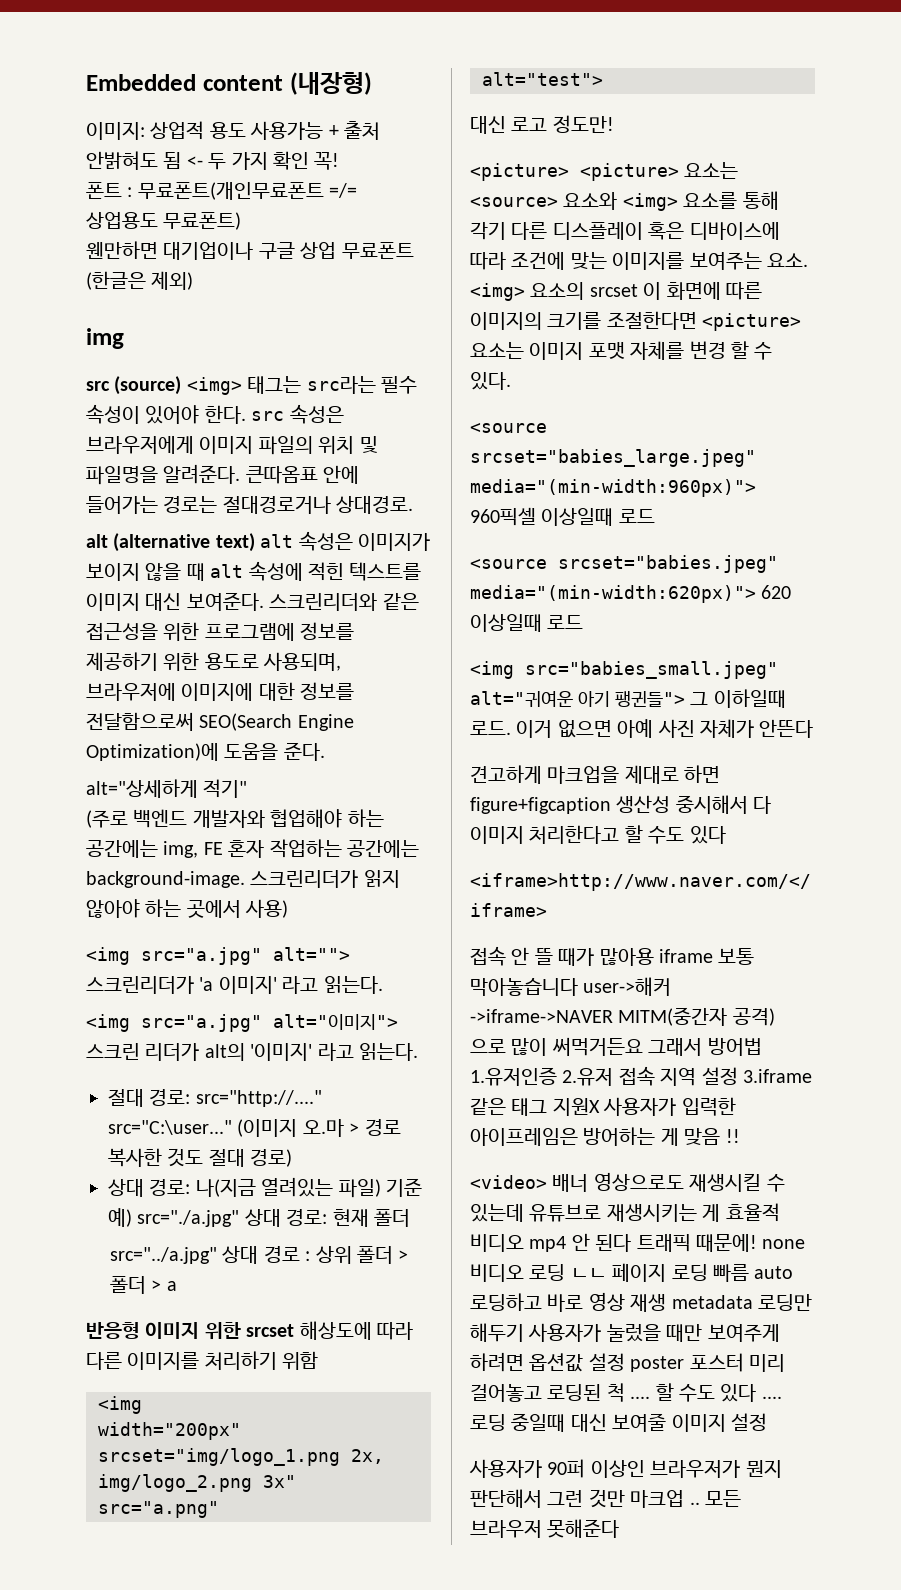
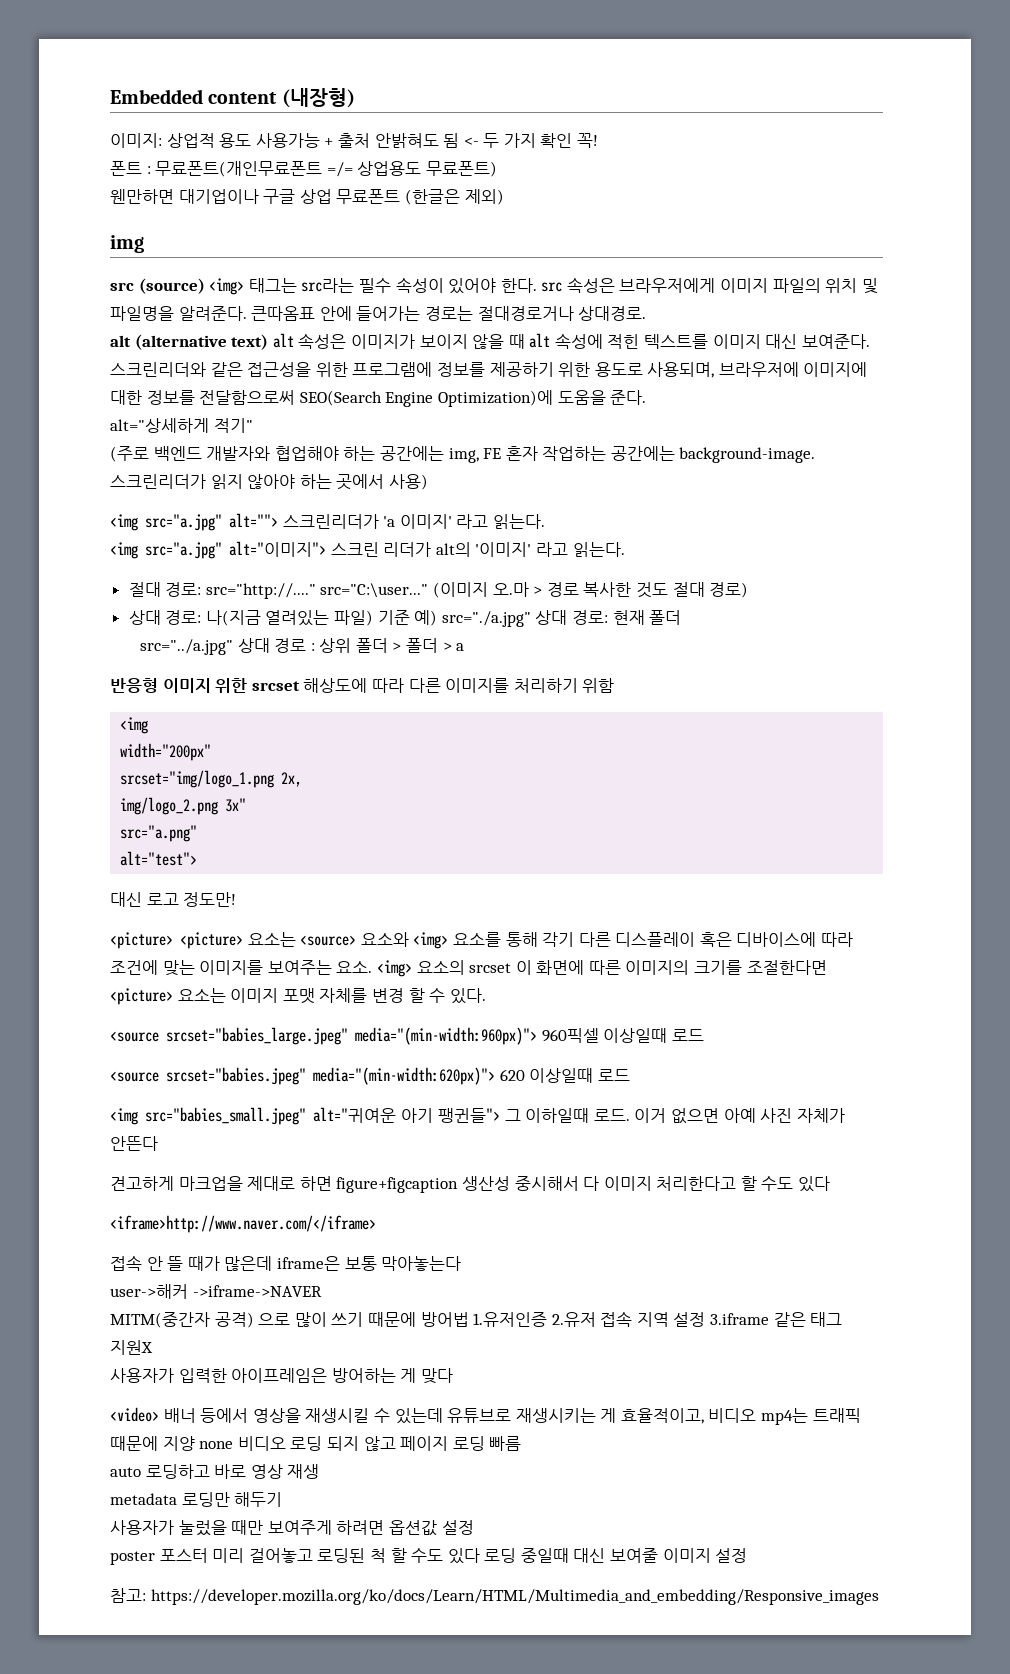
[599,948,755,966] [470,978,578,996] 많아용 iframe 보통 막아놓습니다 -> [224,1256,462,1271] 많은데 iframe은 보통 막아놓는다 //
(613, 1016) none -> (322, 1291) //
[551,1037,703,1056] 써먹거든요 그래서 -> [331,1312,416,1327] 쓰기 때문에
(600, 1107) none -> (153, 1347) //
[684,1128,740,1145] 맞음 !! -> [420,1368,453,1384] 맞다
[593,1172,684,1191] 영상으로도 -> [200,1408,301,1423] 등에서 영상을
[725,1203,780,1222] [470,1233,757,1252] 효율적 비디오 mp4 안 된다 트래픽 때문에! -> [620,1408,861,1425] [110,1436,195,1451] 효율적이고, 비디오 mp4는 트래픽 때문에 지양
[570,1268,607,1279] ㄴㄴ -> [326,1436,396,1451] 되지 않고
(749, 1273) none -> (522, 1443) //
(667, 1303) none -> (320, 1471) //
(524, 1332) none -> (283, 1499) //
(625, 1362) none -> (474, 1527) //
[630,1383,782,1402] .... 할 수도 있다 .... -> [390,1548,480,1564] 할 수도 있다
[469,1459,782,1478] [470,1489,741,1508] [470,1519,620,1538] 사용자가 90퍼 이상인 브라우저가 뭔지 판단해서 그런 것만 마크업 .. 모든 브라우저 못해준다 -> [110,1588,879,1605] 참고: https://developer.mozilla.org/ko/docs/Learn/HTML/Multimedia_and_embedding/Responsive_images

